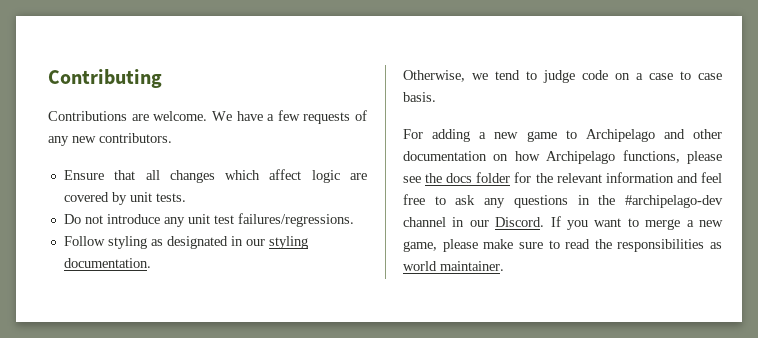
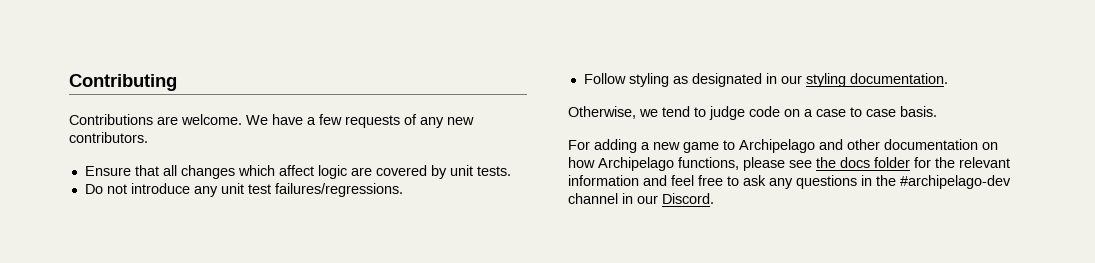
[550,216,723,230] [403,239,722,252] [403,261,504,271] If you want to merge a new game, please make sure to read the responsibilities as world maintainer. -> (714, 198) none

